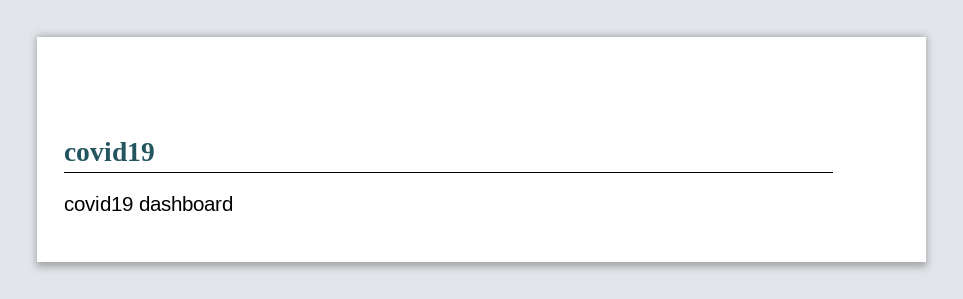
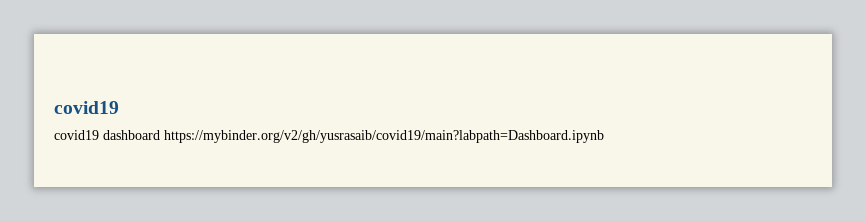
(233, 203) none -> [164,130,604,143] https://mybinder.org/v2/gh/yusrasaib/covid19/main?labpath=Dashboard.ipynb

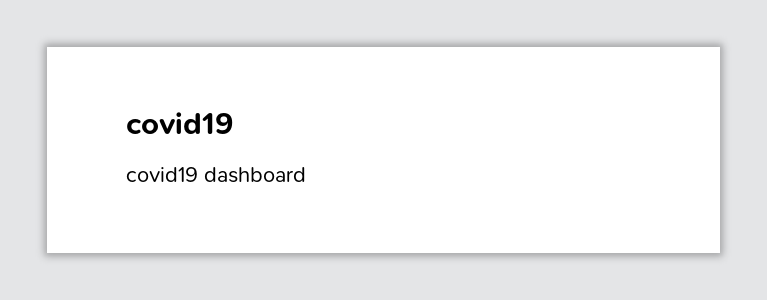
[164,130,604,143] https://mybinder.org/v2/gh/yusrasaib/covid19/main?labpath=Dashboard.ipynb -> (306, 175) none

